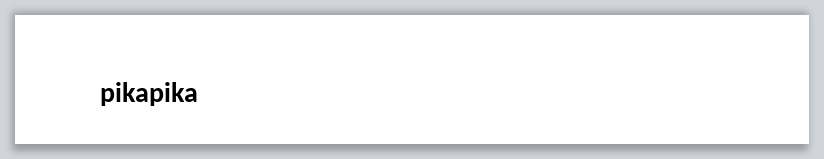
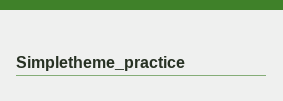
[100,82,198,106] pikapika -> [16,56,185,71] Simpletheme_practice

